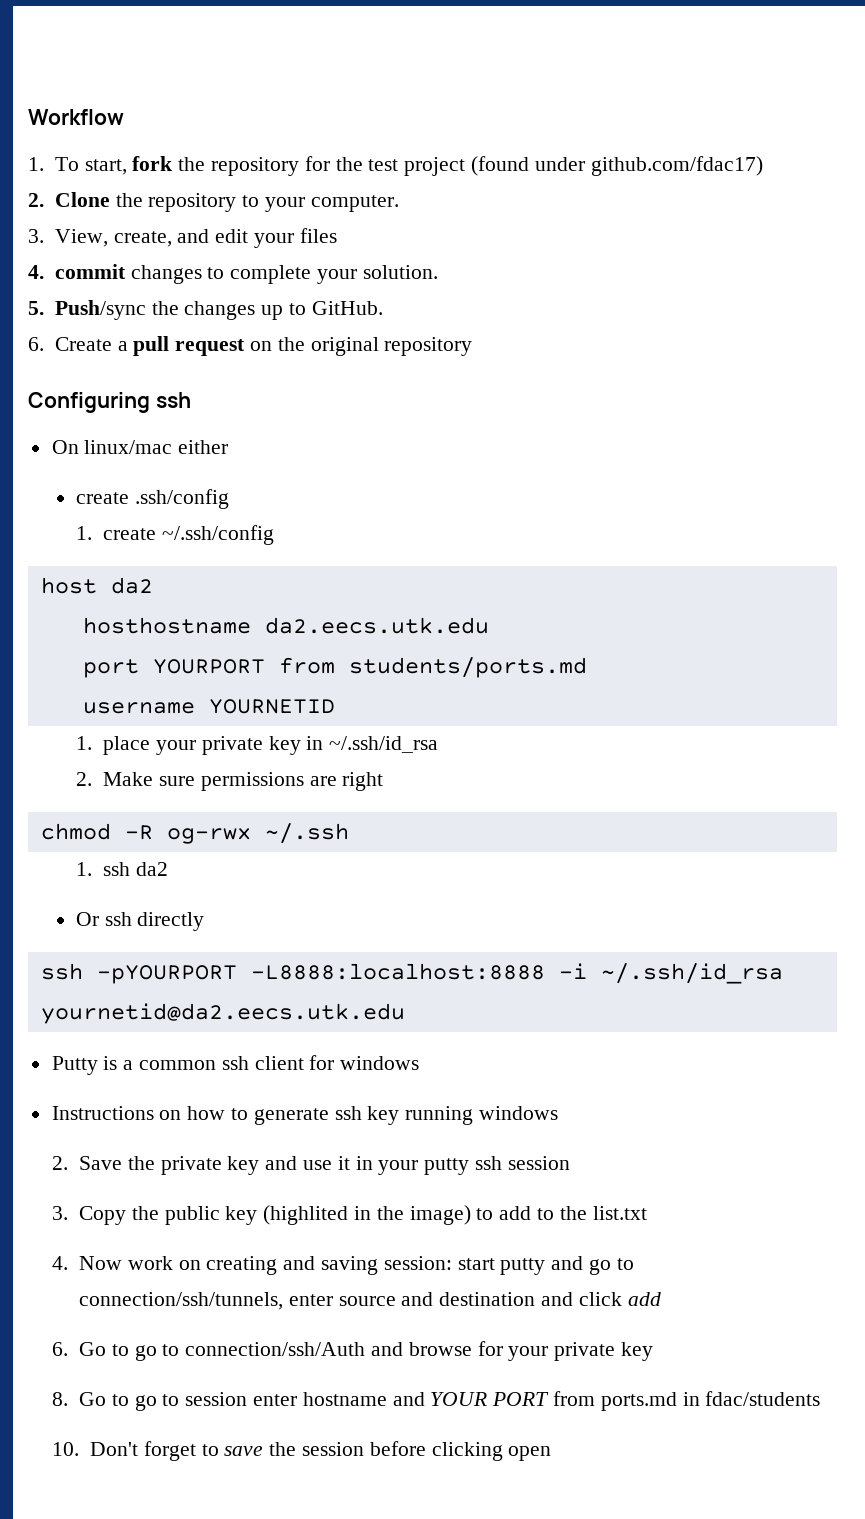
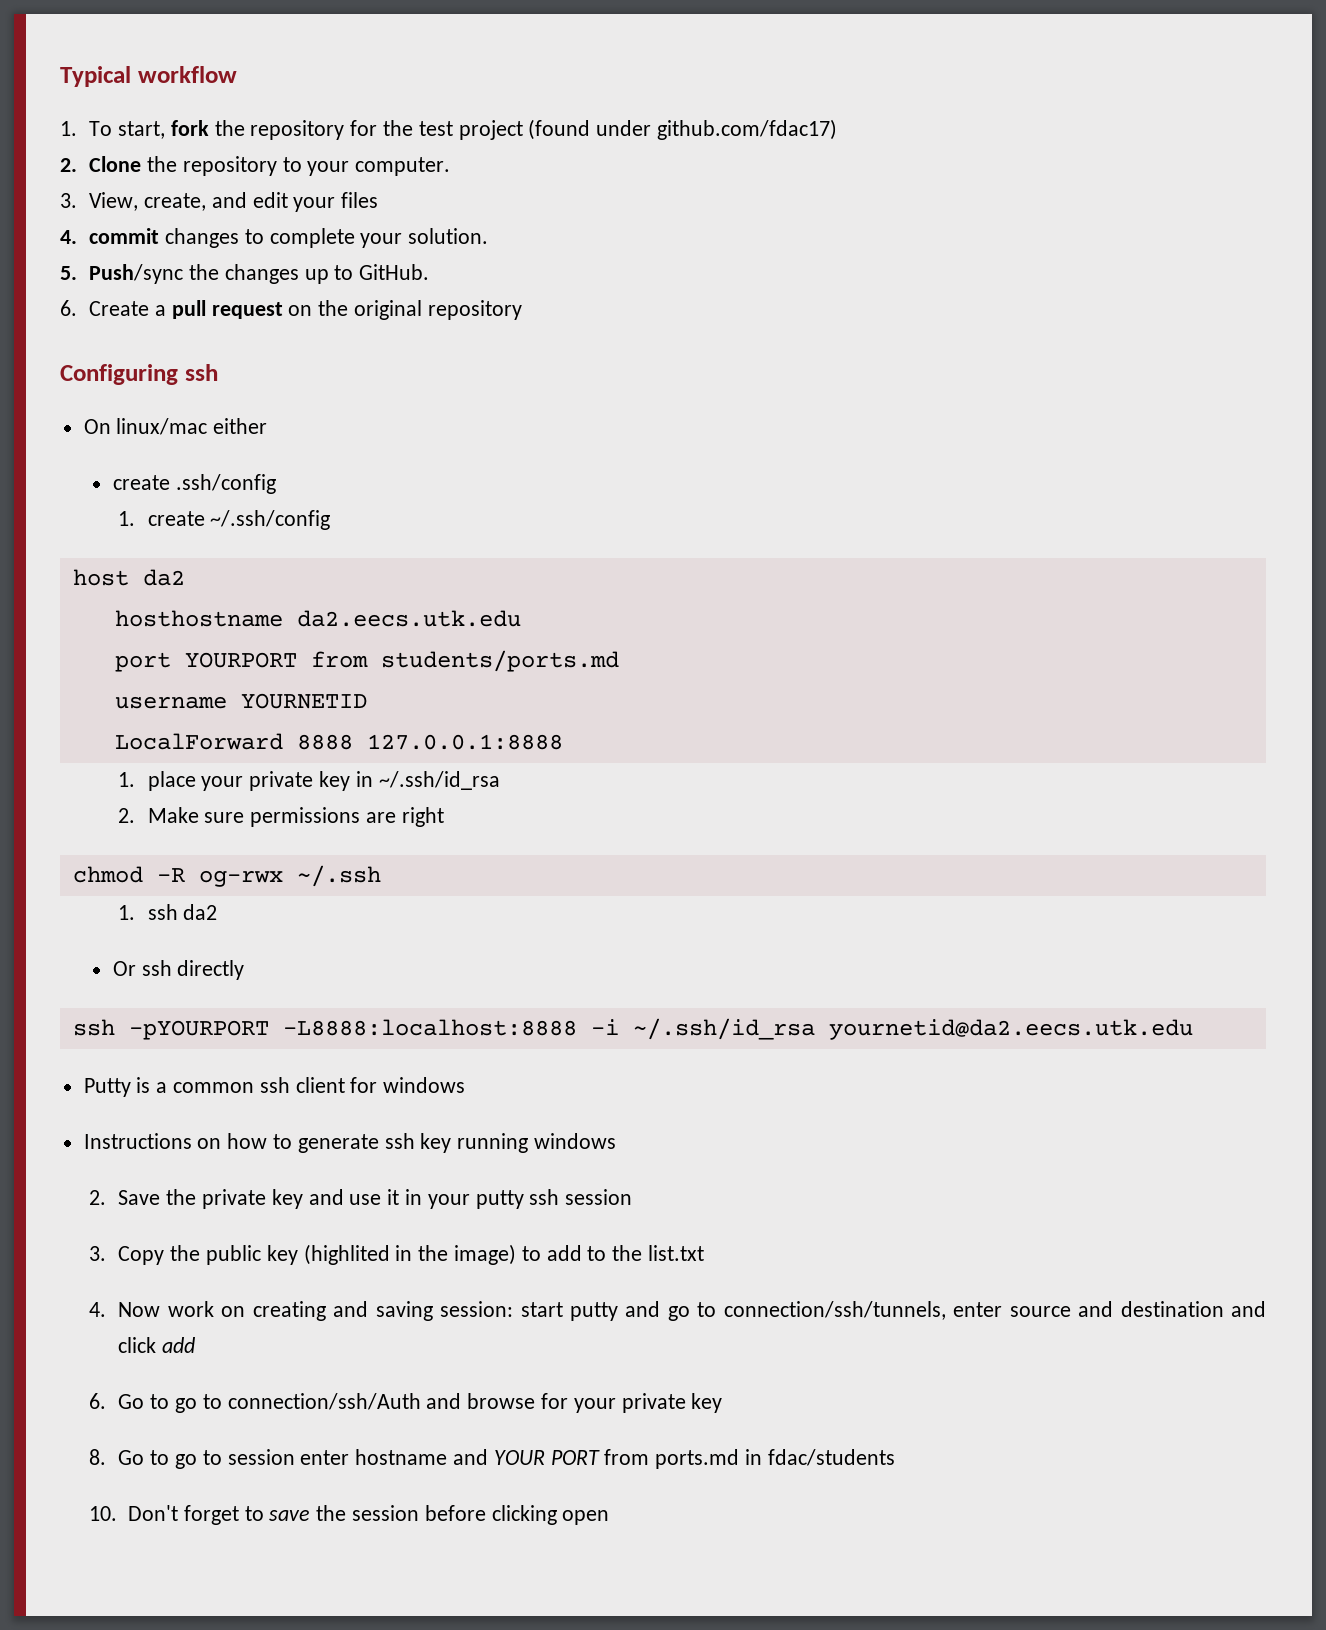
[28,109,124,125] Workflow -> [60,66,237,87] Typical workflow
(335, 706) none -> [114,733,563,750] // LocalForward 8888 127.0.0.1:8888

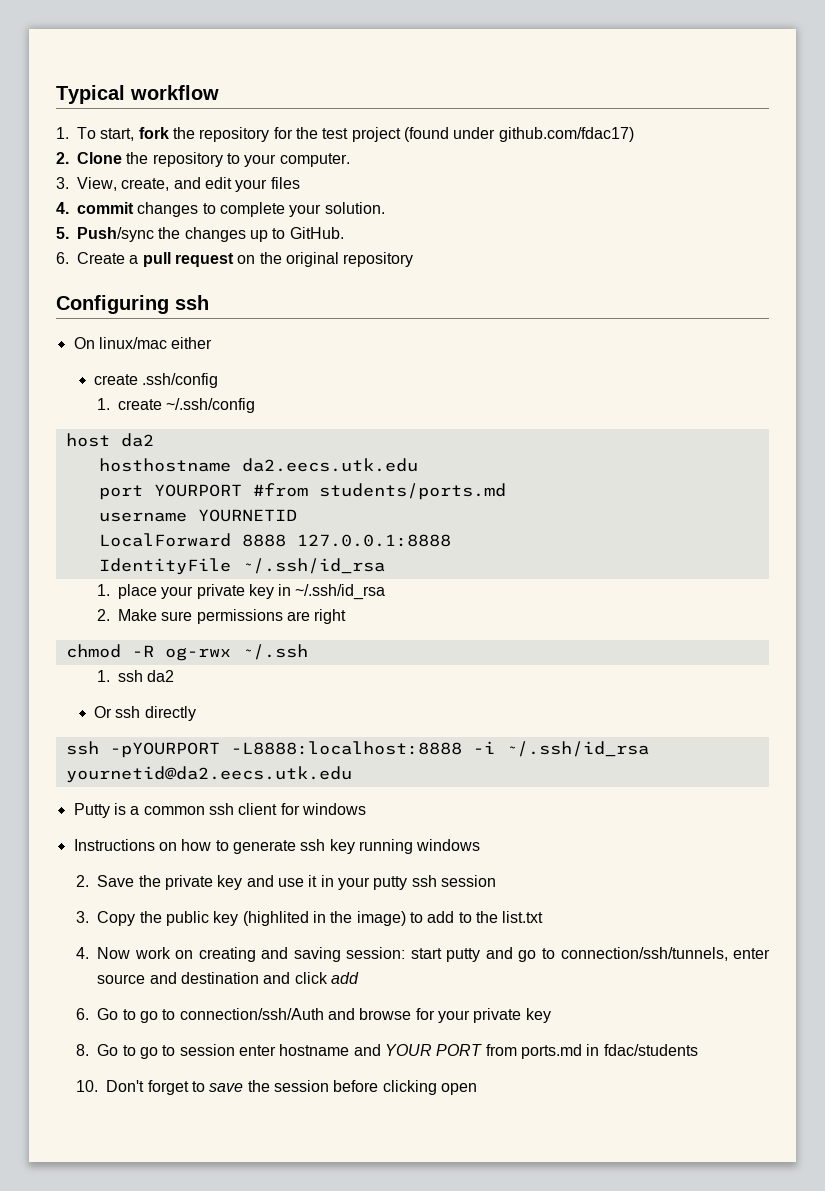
[310,651,368,668] from -> [252,483,308,497] #from
(563, 742) none -> [98,558,385,575] // IdentityFile ~/.ssh/id_rsa

